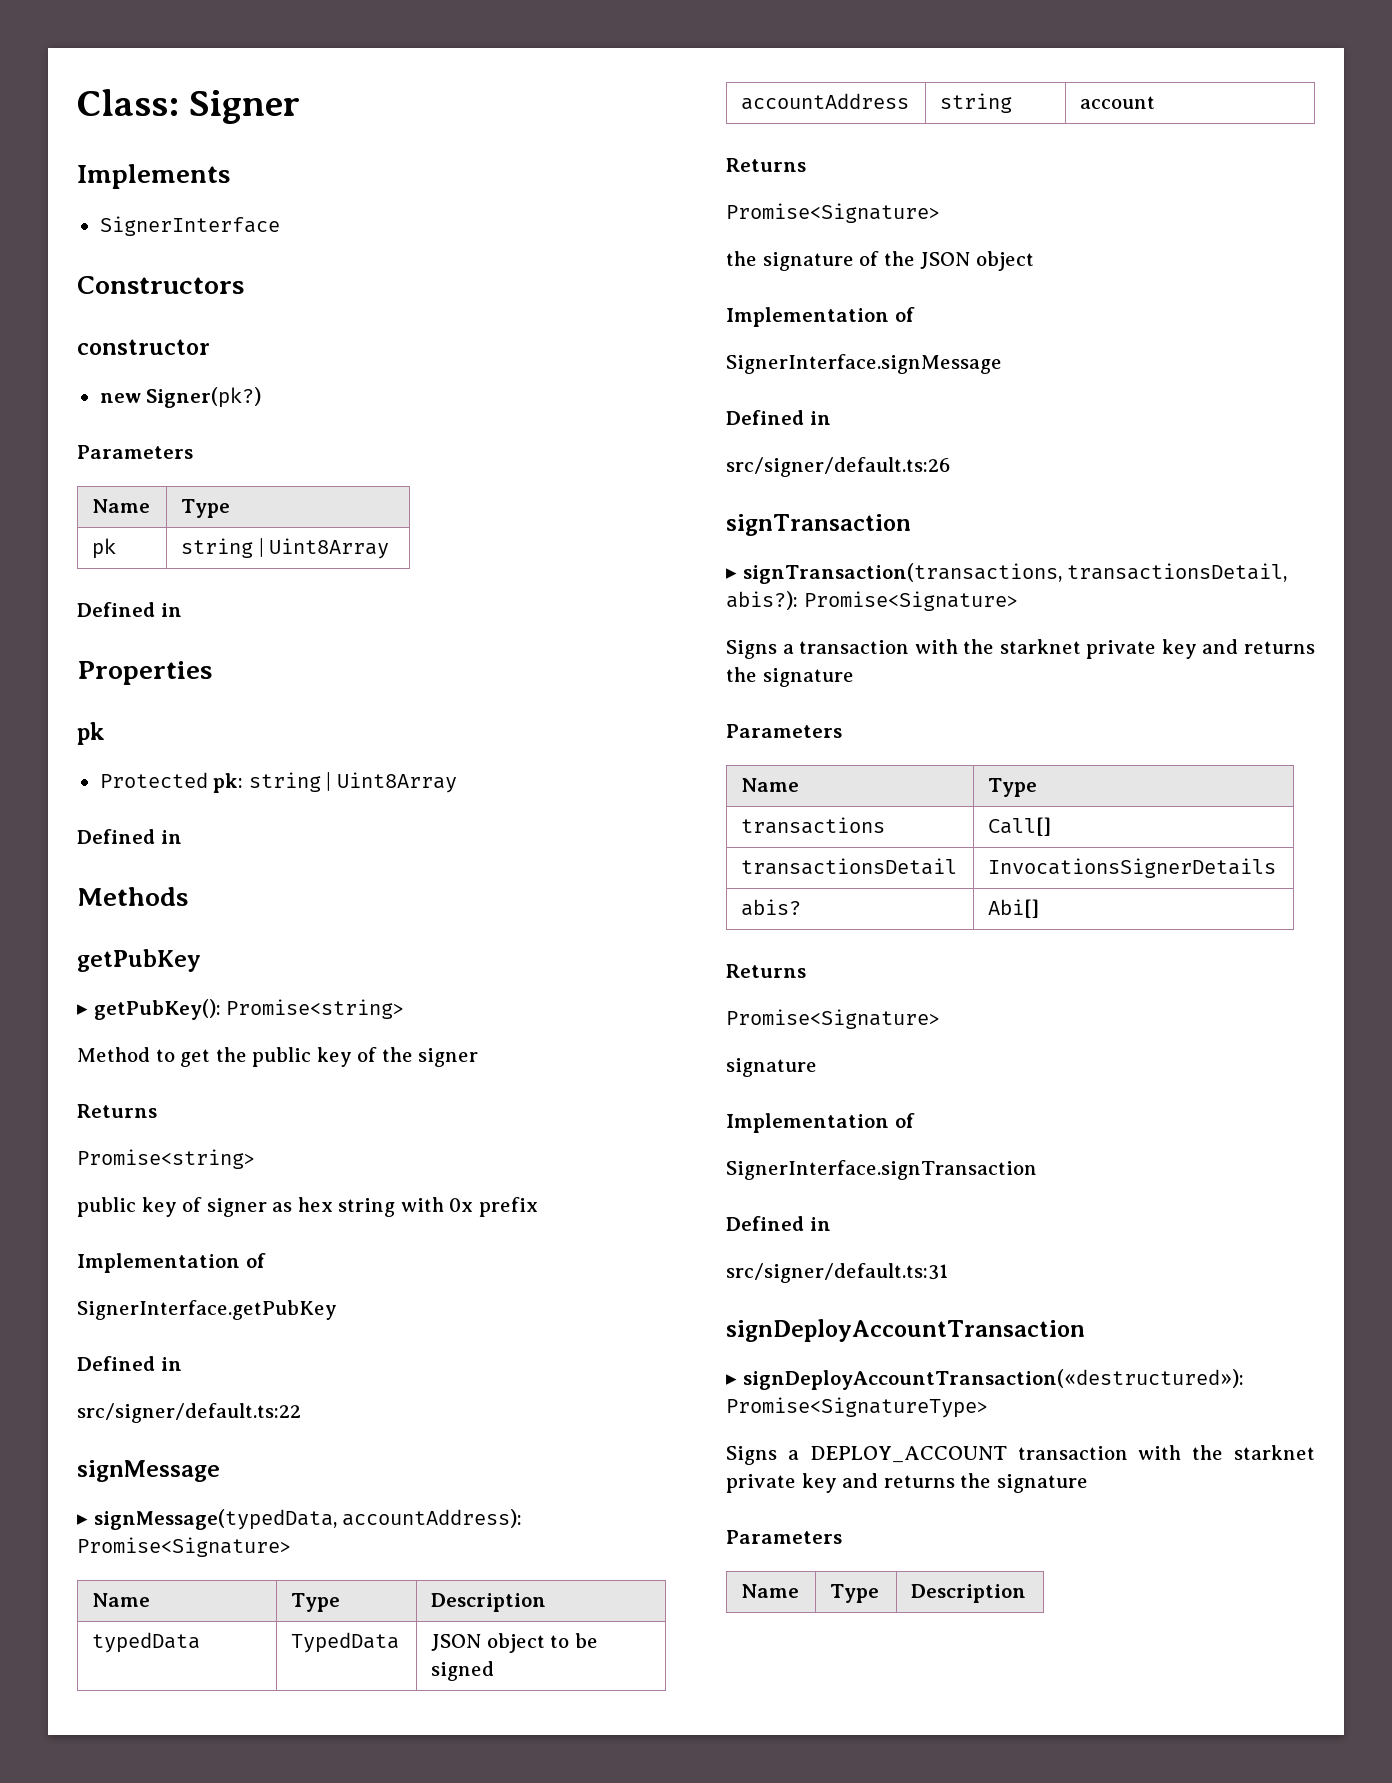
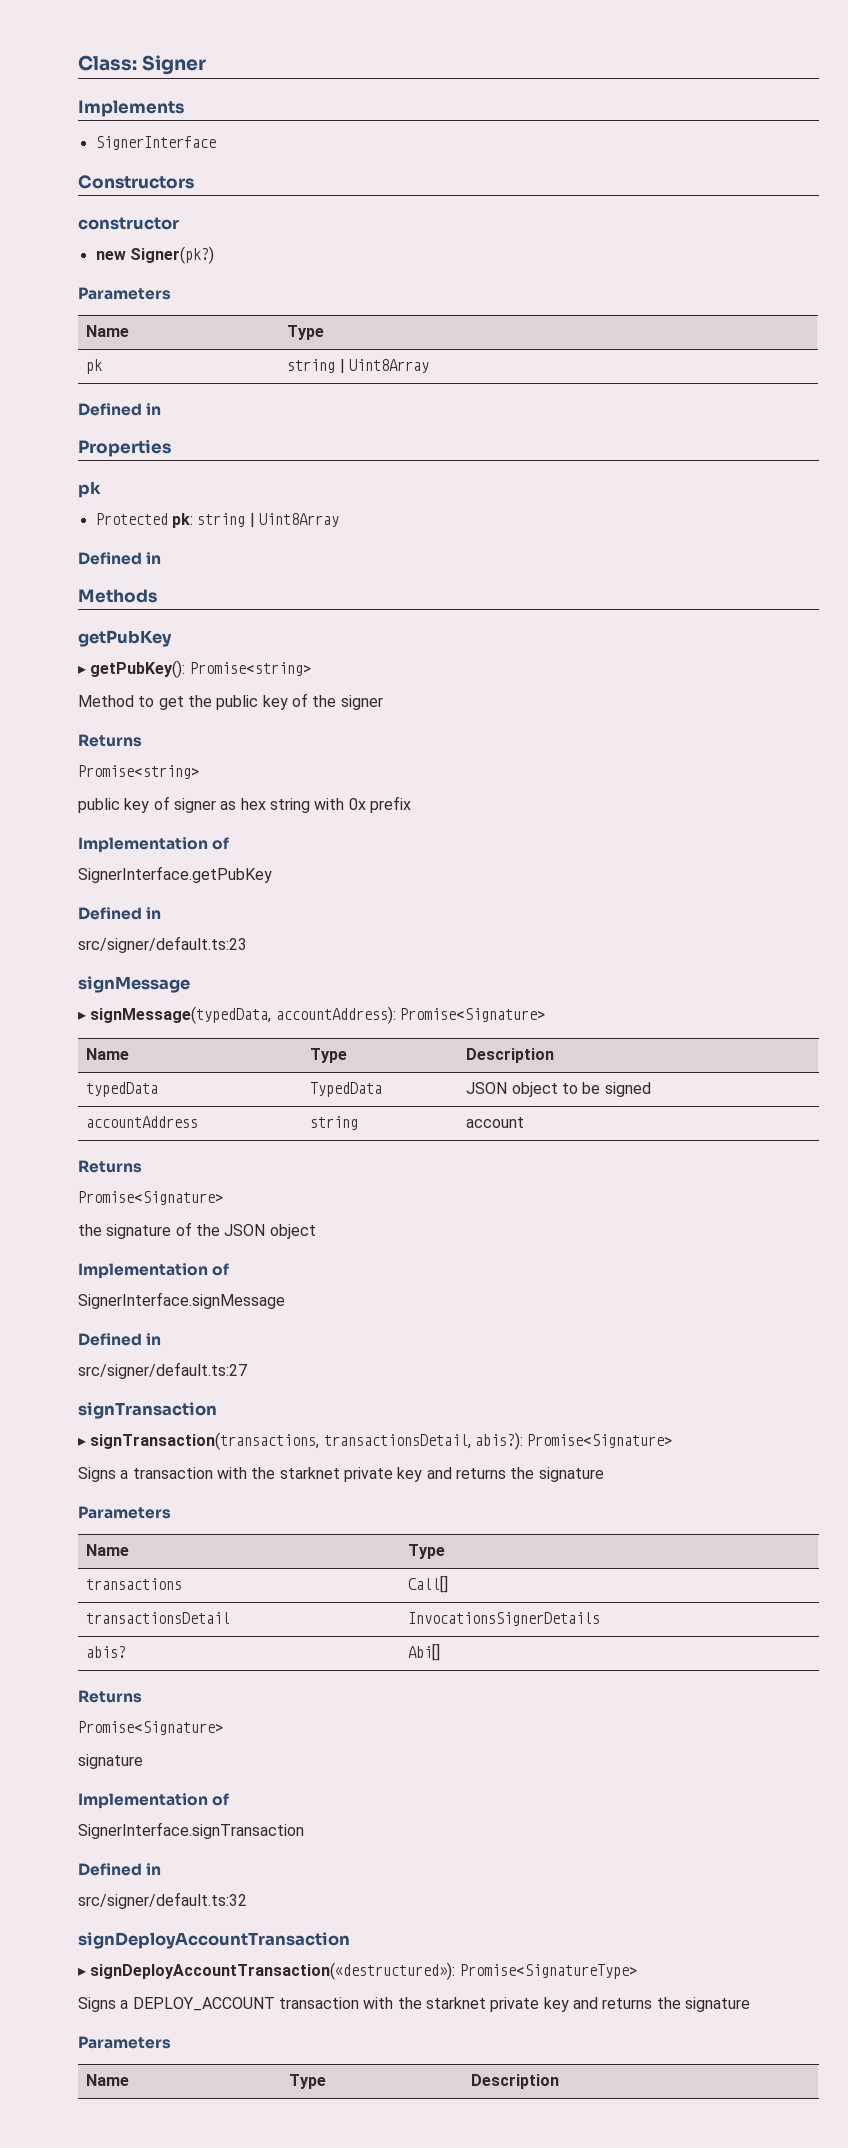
[77,1403,301,1423] src/signer/default.ts:22 -> [78,936,247,953] src/signer/default.ts:23
[726,457,950,477] src/signer/default.ts:26 -> [78,1362,247,1379] src/signer/default.ts:27
[726,1263,948,1283] src/signer/default.ts:31 -> [78,1892,247,1909] src/signer/default.ts:32

